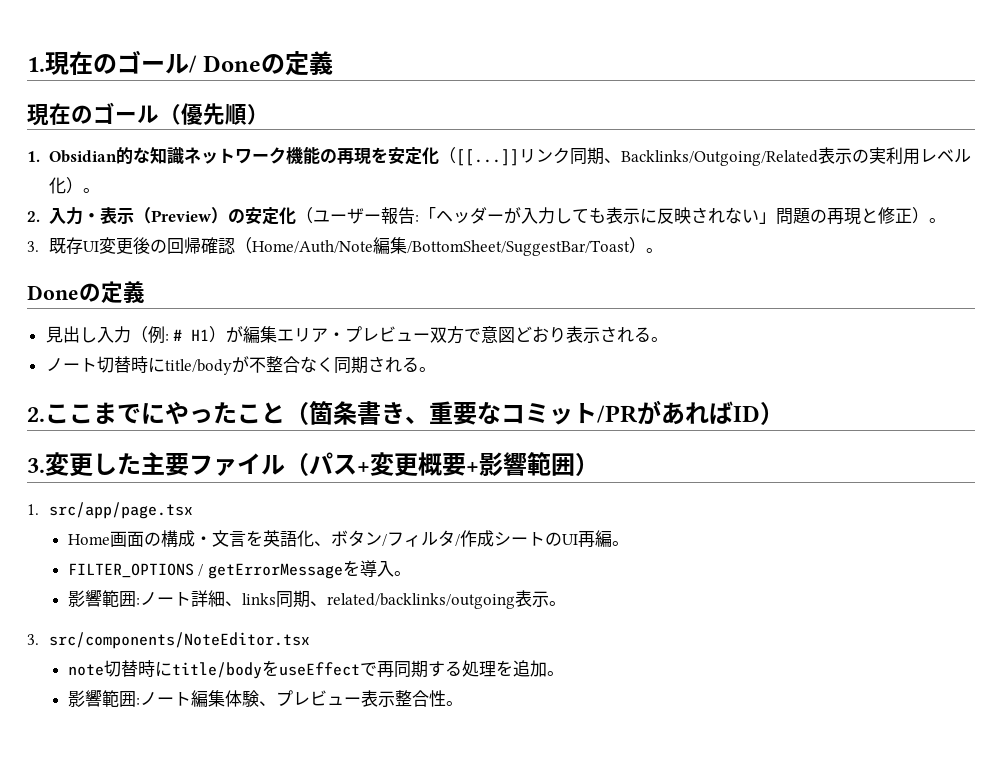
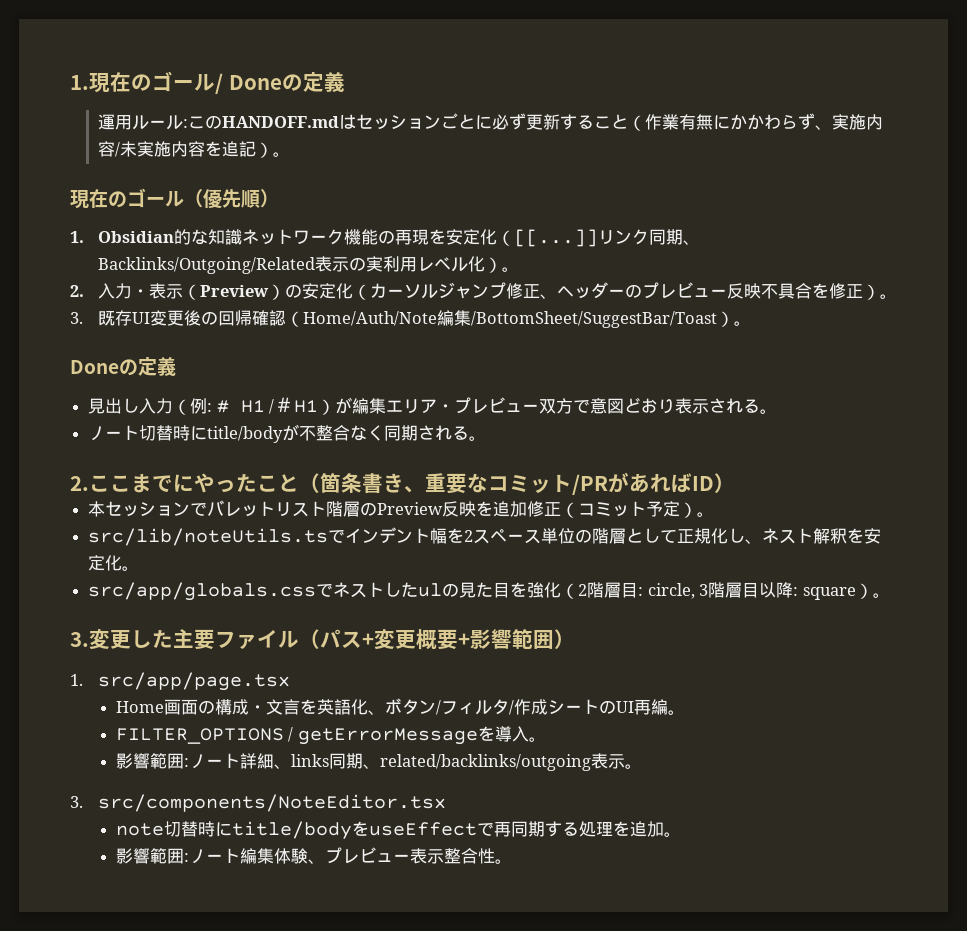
(334, 63) none -> [97,113,883,131] [97,141,290,158] // 運用ルール:このHANDOFF.mdはセッションごとに必ず更新すること（作業有無にかかわらず、実施内容/未実施内容を追記）。
[313,207,879,225] ユーザー報告:「ヘッダーが入力しても表示に反映されない」問題の再現と -> [369,282,829,299] カーソルジャンプ修正、ヘッダーのプレビュー反映不具合を
(210, 335) none -> [269,397,319,414] /＃H1
(784, 413) none -> [88,500,715,518] [88,527,882,546] [88,555,140,571] [88,582,890,601] // 本セッションでバレットリスト階層のPreview反映を追加修正（コミット予定）。 // src/lib/noteUtils.tsでインデント幅を2スペース単位の階層として正規化し、ネスト解釈を安定化。 // src/app/globals.cssでネストしたulの見た目を強化（2階層目: circle, 3階層目以降: square）。

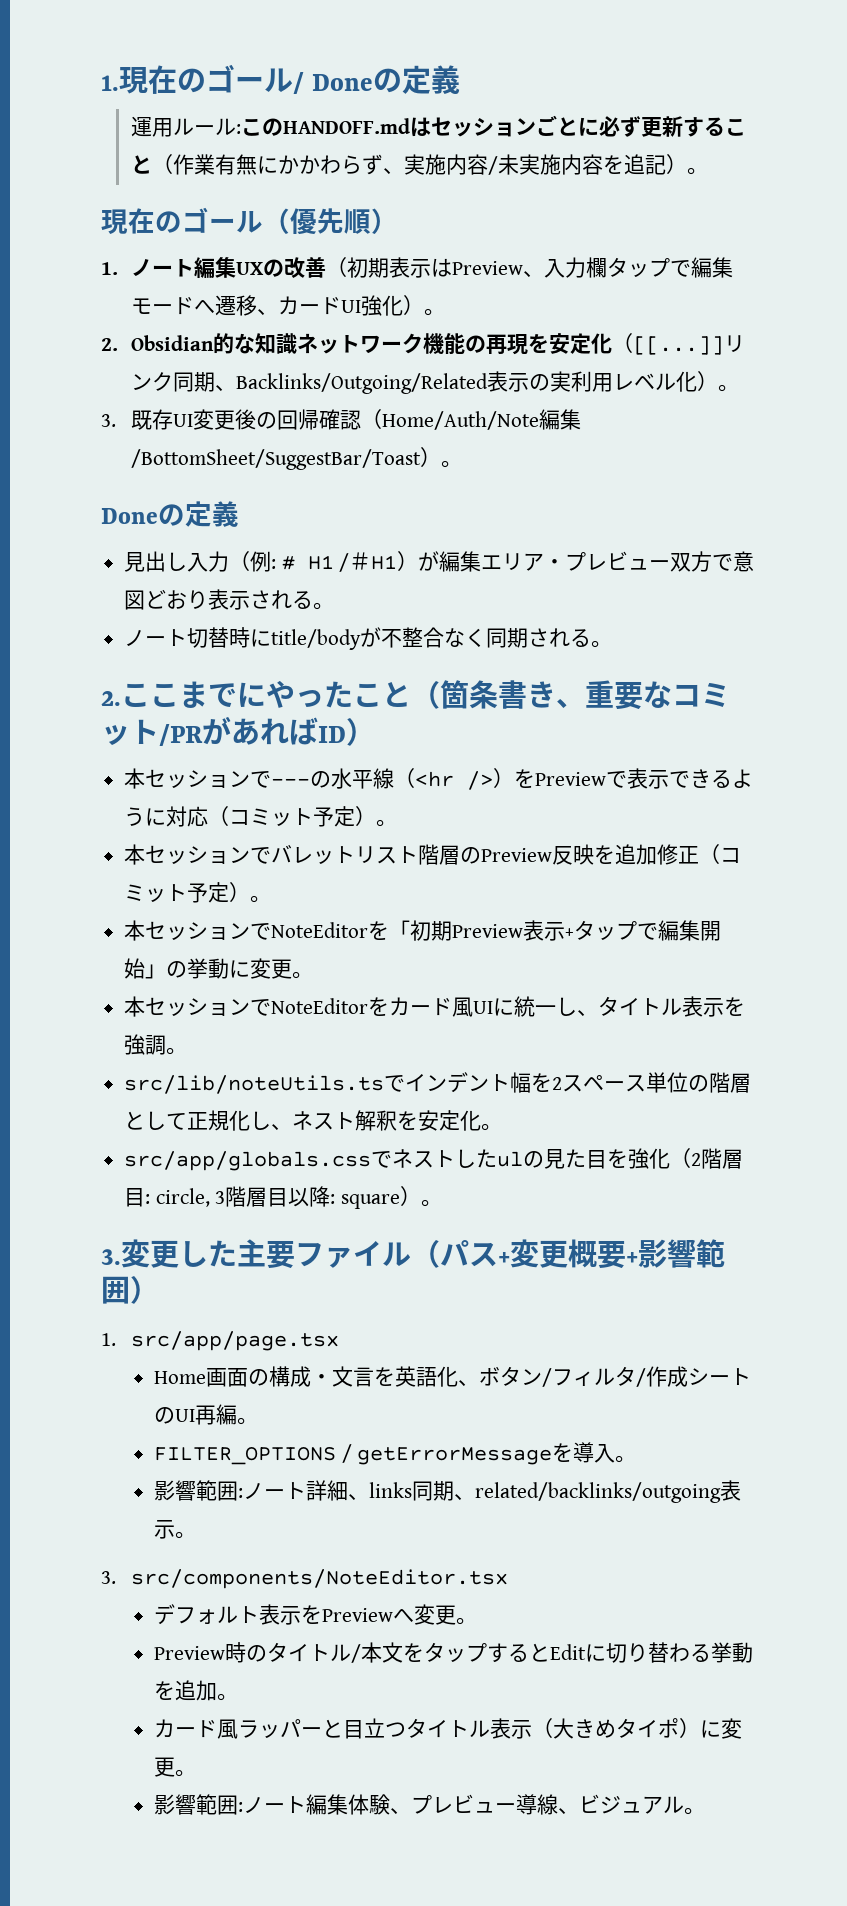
(84, 237) none -> [130,257,733,278] [130,295,445,316] [101,338,118,351] ノート編集UXの改善（初期表示はPreview、入力欄タップで編集モードへ遷移、カードUI強化）。 // 2.
[70,282,897,300] // 2.入力・表示（Preview）の安定化（カーソルジャンプ修正、ヘッダーのプレビュー反映不具合を修正）。 -> (739, 388) none
(735, 483) none -> [124,768,754,790] [124,806,398,827] // 本セッションで---の水平線（<hr />）をPreviewで表示できるように対応（コミット予定）。
(715, 514) none -> [124,920,722,941] [124,958,314,979] [124,996,746,1017] [124,1034,188,1055] // 本セッションでNoteEditorを「初期Preview表示+タップで編集開始」の挙動に変更。 // 本セッションでNoteEditorをカード風UIに統一し、タイトル表示を強調。
[115,821,664,840] note切替時にtitle/bodyをuseEffectで再同期する処理を追加 -> [154,1604,478,1625] [154,1642,754,1663] [154,1680,239,1701] [154,1718,743,1739] [154,1757,176,1777] デフォルト表示をPreviewへ変更。 // Preview時のタイトル/本文をタップするとEditに切り替わる挙動を追加。 // カード風ラッパーと目立つタイトル表示（大きめタイポ）に変更
[409,848,495,864] 表示整合性 -> [516,1794,685,1815] 導線、ビジュアル

